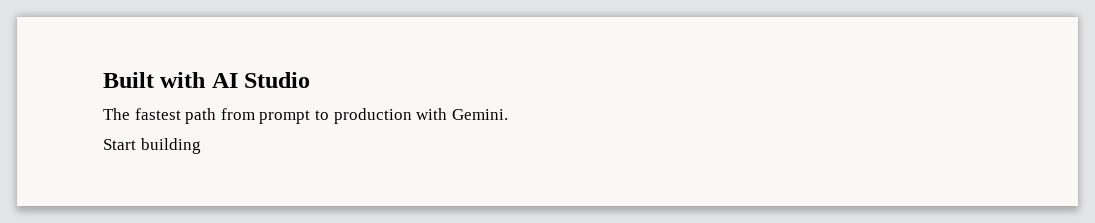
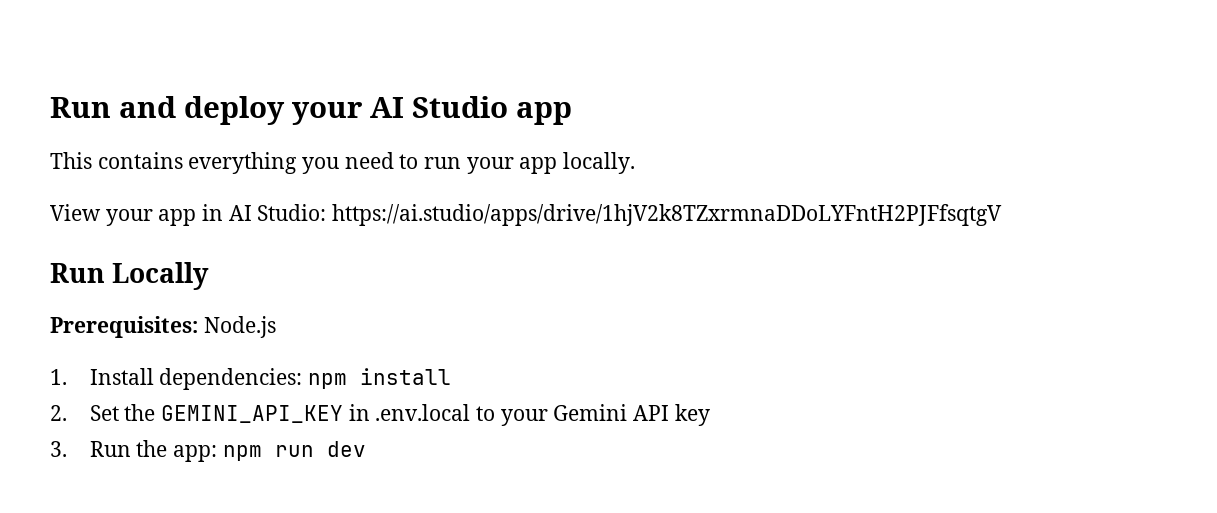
[103,72,311,88] [103,108,508,124] [103,138,201,154] Built with AI Studio // The fastest path from prompt to production with Gemini. // Start building -> [50,96,572,125] [50,152,636,174] [50,204,1003,226] [50,262,210,290] [50,316,276,338] [50,368,451,390] [50,404,710,426] [50,440,366,462] Run and deploy your AI Studio app // This contains everything you need to run your app locally. // View your app in AI Studio: https://ai.studio/apps/drive/1hjV2k8TZxrmnaDDoLYFntH2PJFfsqtgV // Run Locally // Prerequisites: Node.js // 1. Install dependencies: npm install // 2. Set the GEMINI_API_KEY in .env.local to your Gemini API key // 3. Run the app: npm run dev

